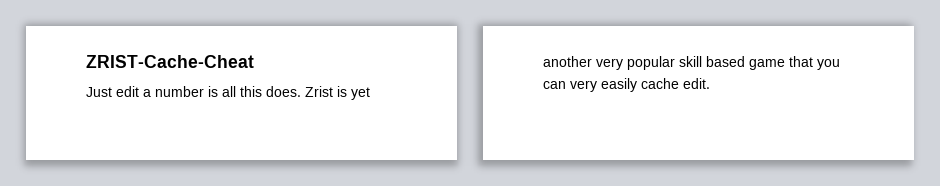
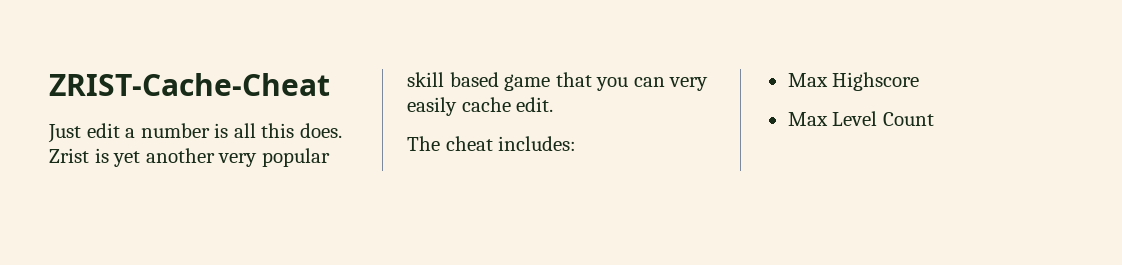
(710, 83) none -> [407,136,577,151] [787,72,920,91] [787,111,934,126] // The cheat includes: // Max Highscore // Max Level Count

